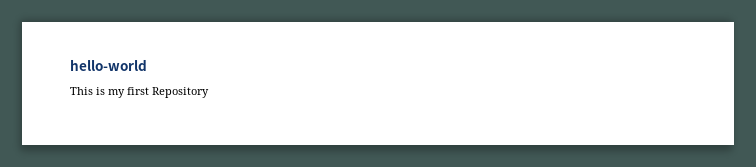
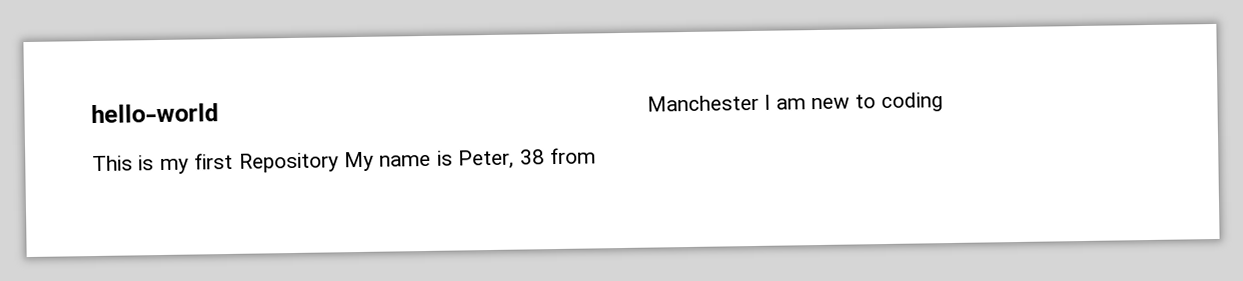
(209, 92) none -> [344,147,596,172] [647,92,943,113] My name is Peter, 38 from Manchester I am new to coding

